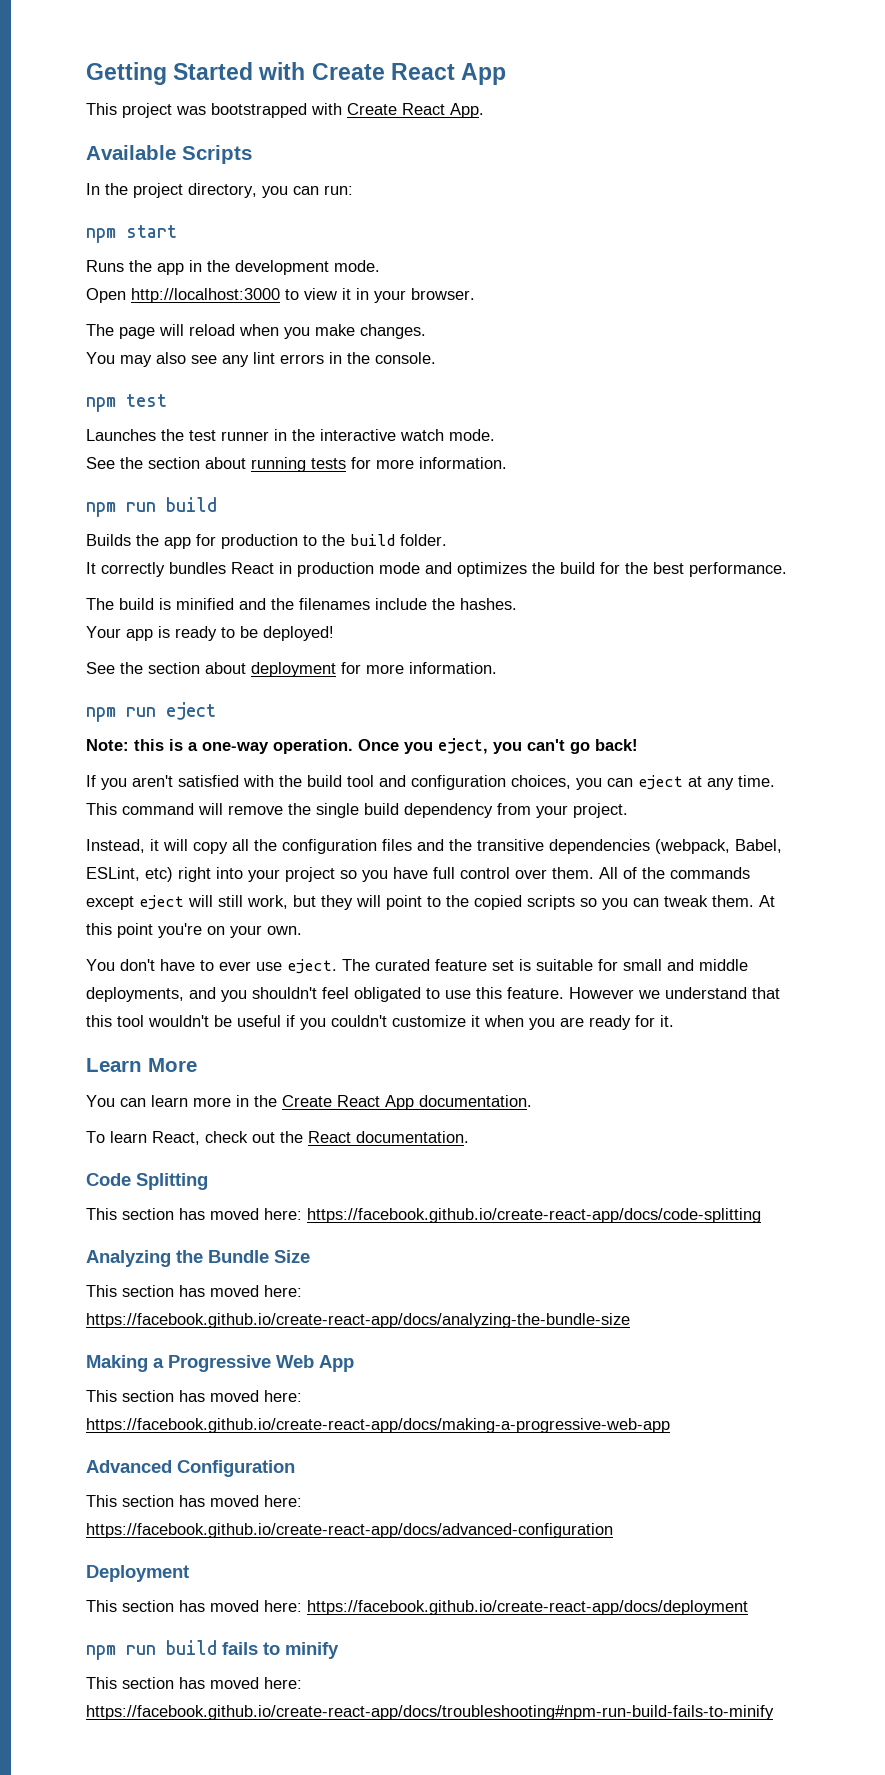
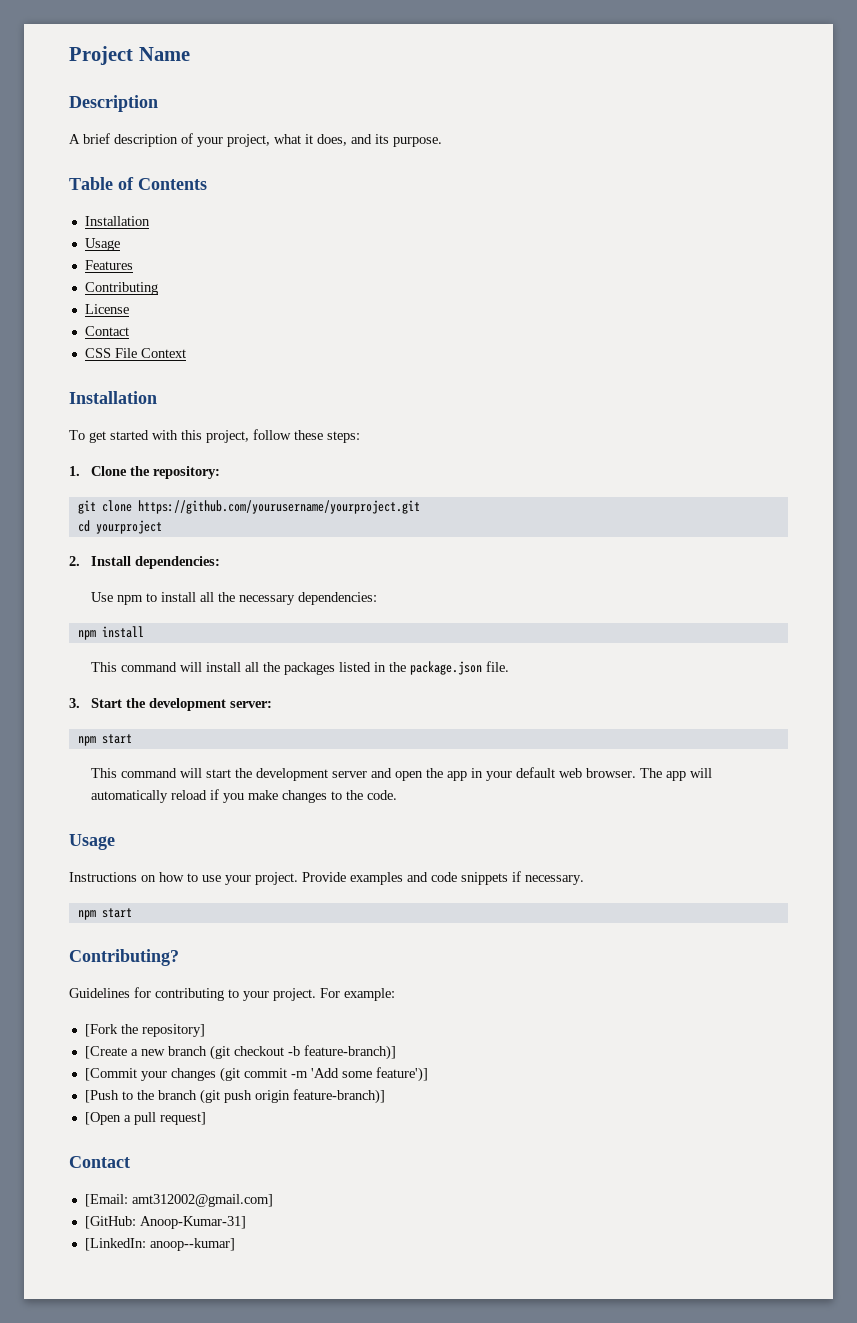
[86,62,507,85] [86,103,484,118] [86,145,252,164] [86,183,353,198] [86,225,177,243] [86,260,380,275] [86,288,475,303] [86,324,426,339] [86,352,436,367] [86,394,167,412] [86,429,495,441] [86,457,507,472] [86,497,217,517] [86,534,447,549] [86,562,787,577] [86,598,517,610] [86,626,334,641] [86,662,497,677] [86,702,216,722] [86,738,638,754] [86,775,775,790] [86,803,628,818] [86,839,782,854] [86,867,750,882] [86,895,775,910] [86,923,302,938] [86,959,748,974] [86,987,780,1002] [86,1015,674,1030] [86,1058,197,1072] [86,1095,532,1110] [86,1131,469,1145] [86,1173,208,1190] [86,1208,761,1223] [86,1250,310,1267] [86,1285,302,1297] [86,1313,630,1328] [86,1355,354,1372] [86,1390,302,1402] [86,1418,670,1433] [86,1460,295,1477] [86,1495,302,1507] [86,1523,613,1538] [86,1565,189,1582] [86,1600,748,1615] [86,1640,339,1660] [86,1677,302,1689] [86,1705,774,1720] Getting Started with Create React App // This project was bootstrapped with Create React App. // Available Scripts // In the project directory, you can run: // npm start // Runs the app in the development mode. // Open http://localhost:3000 to view it in your browser. // The page will reload when you make changes. // You may also see any lint errors in the console. // npm test // Launches the test runner in the interactive watch mode. // See the section about running tests for more information. // npm run build // Builds the app for production to the build folder. // It correctly bundles React in production mode and optimizes the build for the best performance. // The build is minified and the filenames include the hashes. // Your app is ready to be deployed! // See the section about deployment for more information. // npm run eject // Note: this is a one-way operation. Once you eject, you can't go back! // If you aren't satisfied with the build tool and configuration choices, you can eject at any time. This command will remove the single build dependency from your project. // Instead, it will copy all the configuration files and the transitive dependencies (webpack, Babel, ESLint, etc) right into your project so you have full control over them. All of the commands except eject will still work, but they will point to the copied scripts so you can tweak them. At this point you're on your own. // You don't have to ever use eject. The curated feature set is suitable for small and middle deployments, and you shouldn't feel obligated to use this feature. However we understand that this tool wouldn't be useful if you couldn't customize it when you are ready for it. // Learn More // You can learn more in the Create React App documentation. // To learn React, check out the React documentation. // Code Splitting // This section has moved here: https://facebook.github.io/create-react-app/docs/code-splitting // Analyzing the Bundle Size // This section has moved here: https://facebook.github.io/create-react-app/docs/analyzing-the-bundle-size // Making a Progressive Web App // This section has moved here: https://facebook.github.io/create-react-app/docs/making-a-progressive-web-app // Advanced Configuration // This section has moved here: https://facebook.github.io/create-react-app/docs/advanced-configuration // Deployment // This section has moved here: https://facebook.github.io/create-react-app/docs/deployment // npm run build fails to minify // This section has moved here: https://facebook.github.io/create-react-app/docs/troubleshooting#npm-run-build-fails-to-minify -> [69,46,190,65] [69,95,158,112] [69,133,442,147] [69,177,207,190] [84,216,150,226] [84,238,120,251] [84,260,133,270] [84,282,158,295] [84,304,129,314] [84,326,129,336] [84,348,186,358] [69,391,157,404] [69,429,360,443] [69,466,221,479] [77,500,420,514] [77,520,162,534] [69,556,221,569] [91,592,378,605] [77,626,144,640] [91,661,510,675] [69,698,273,711] [77,734,132,746] [91,767,713,781] [91,789,398,803] [69,834,115,850] [69,871,584,885] [77,908,132,920] [69,949,179,966] [69,987,395,1001] [84,1024,205,1037] [84,1045,396,1060] [84,1067,428,1082] [84,1089,385,1104] [84,1112,206,1125] [69,1156,130,1168] [84,1194,273,1207] [84,1216,246,1229] [84,1238,235,1251] Project Name // Description // A brief description of your project, what it does, and its purpose. // Table of Contents // Installation // Usage // Features // Contributing // License // Contact // CSS File Context // Installation // To get started with this project, follow these steps: // 1. Clone the repository: // git clone https://github.com/yourusername/yourproject.git // cd yourproject // 2. Install dependencies: // Use npm to install all the necessary dependencies: // npm install // This command will install all the packages listed in the package.json file. // 3. Start the development server: // npm start // This command will start the development server and open the app in your default web browser. The app will automatically reload if you make changes to the code. // Usage // Instructions on how to use your project. Provide examples and code snippets if necessary. // npm start // Contributing? // Guidelines for contributing to your project. For example: // [Fork the repository] // [Create a new branch (git checkout -b feature-branch)] // [Commit your changes (git commit -m 'Add some feature')] // [Push to the branch (git push origin feature-branch)] // [Open a pull request] // Contact // [Email: amt312002@gmail.com] // [GitHub: Anoop-Kumar-31] // [LinkedIn: anoop--kumar]

